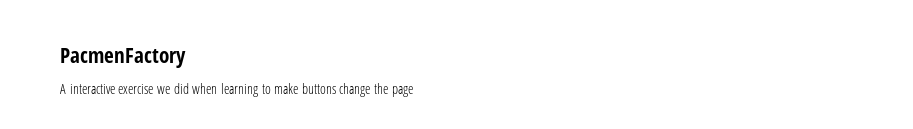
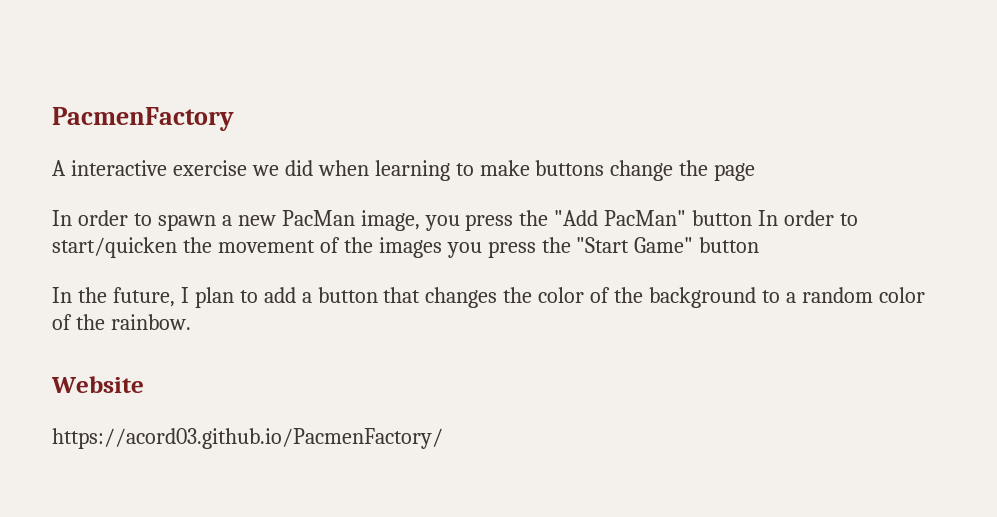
(413, 91) none -> [52,210,859,231] [52,237,760,258] [52,287,925,308] [52,314,191,330] [51,376,144,393] [52,428,443,449] // In order to spawn a new PacMan image, you press the "Add PacMan" button In order to start/quicken the movement of the images you press the "Start Game" button // In the future, I plan to add a button that changes the color of the background to a random color of the rainbow. // Website // https://acord03.github.io/PacmenFactory/

